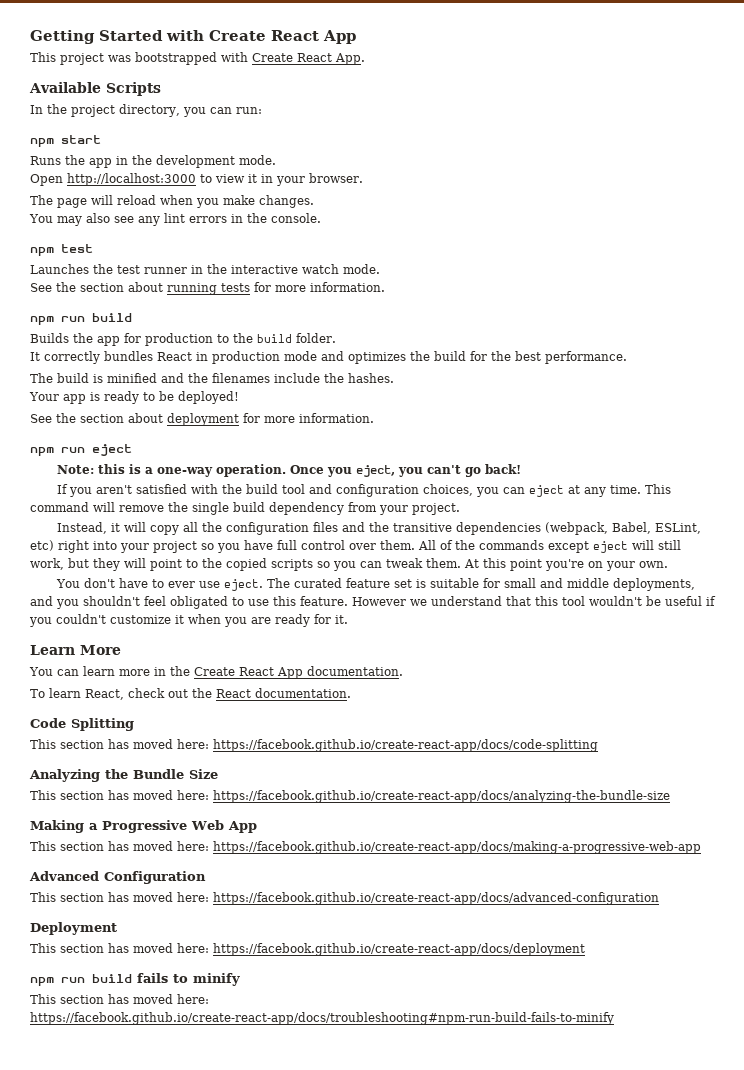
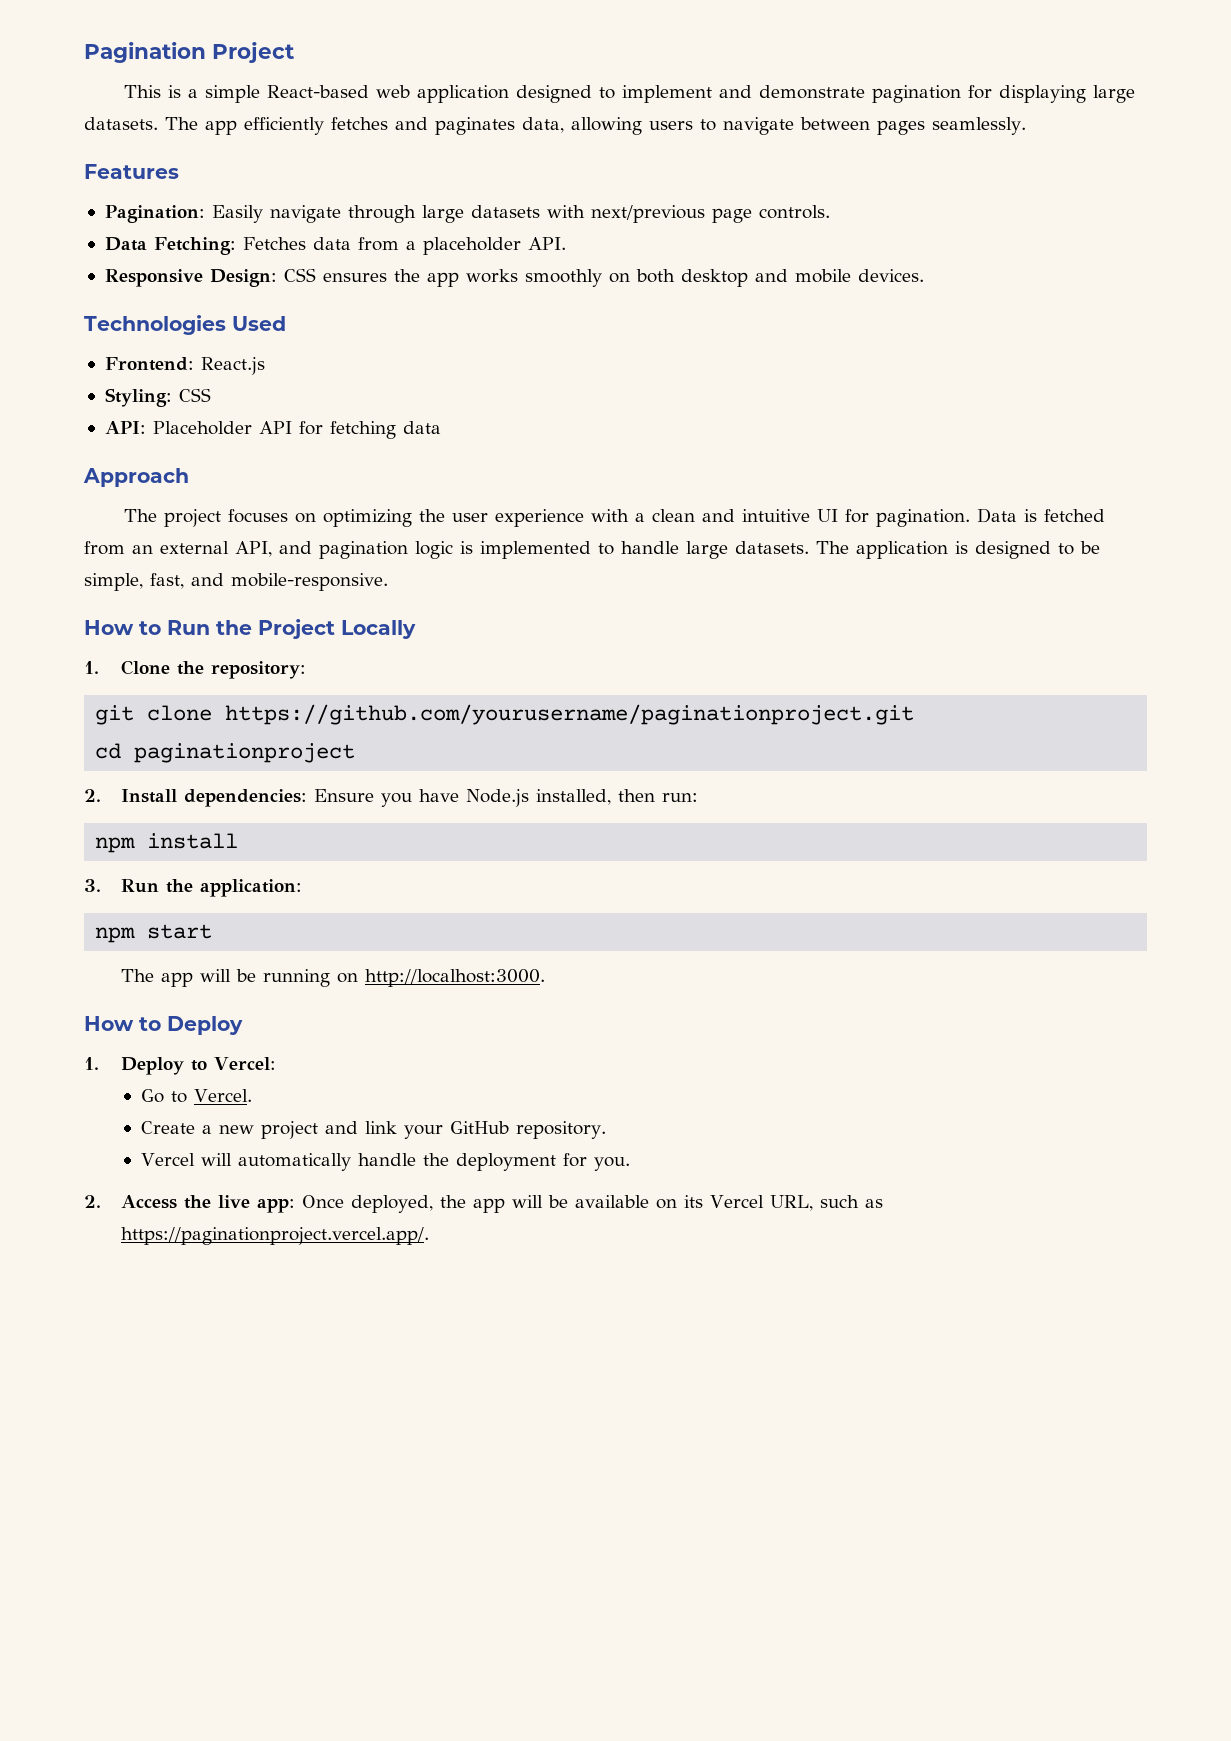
[30,30,356,44] [30,52,365,65] [29,82,161,96] [30,104,262,117] [30,135,101,147] [30,155,276,168] [30,173,363,186] [30,195,314,208] [29,213,321,226] [30,244,93,256] [30,264,380,274] [30,282,385,295] [30,313,132,325] [30,333,336,346] [30,351,627,364] [30,373,394,383] [29,391,239,404] [30,413,374,426] [30,444,132,456] [57,464,522,477] [57,484,672,497] [30,502,460,515] [57,522,702,535] [30,540,681,553] [30,558,668,571] [56,578,696,591] [30,596,716,609] [29,614,348,627] [30,645,121,655] [29,666,403,679] [30,688,351,700] [30,718,134,731] [30,739,598,752] [29,769,218,782] [30,790,670,803] [30,820,257,833] [30,841,701,854] [29,871,206,884] [30,892,659,905] [30,922,117,935] [30,943,585,956] [30,973,240,986] [30,994,209,1004] [30,1012,614,1025] Getting Started with Create React App // This project was bootstrapped with Create React App. // Available Scripts // In the project directory, you can run: // npm start // Runs the app in the development mode. // Open http://localhost:3000 to view it in your browser. // The page will reload when you make changes. // You may also see any lint errors in the console. // npm test // Launches the test runner in the interactive watch mode. // See the section about running tests for more information. // npm run build // Builds the app for production to the build folder. // It correctly bundles React in production mode and optimizes the build for the best performance. // The build is minified and the filenames include the hashes. // Your app is ready to be deployed! // See the section about deployment for more information. // npm run eject // Note: this is a one-way operation. Once you eject, you can't go back! // If you aren't satisfied with the build tool and configuration choices, you can eject at any time. This command will remove the single build dependency from your project. // Instead, it will copy all the configuration files and the transitive dependencies (webpack, Babel, ESLint, etc) right into your project so you have full control over them. All of the commands except eject will still work, but they will point to the copied scripts so you can tweak them. At this point you're on your own. // You don't have to ever use eject. The curated feature set is suitable for small and middle deployments, and you shouldn't feel obligated to use this feature. However we understand that this tool wouldn't be useful if you couldn't customize it when you are ready for it. // Learn More // You can learn more in the Create React App documentation. // To learn React, check out the React documentation. // Code Splitting // This section has moved here: https://facebook.github.io/create-react-app/docs/code-splitting // Analyzing the Bundle Size // This section has moved here: https://facebook.github.io/create-react-app/docs/analyzing-the-bundle-size // Making a Progressive Web App // This section has moved here: https://facebook.github.io/create-react-app/docs/making-a-progressive-web-app // Advanced Configuration // This section has moved here: https://facebook.github.io/create-react-app/docs/advanced-configuration // Deployment // This section has moved here: https://facebook.github.io/create-react-app/docs/deployment // npm run build fails to minify // This section has moved here: https://facebook.github.io/create-react-app/docs/troubleshooting#npm-run-build-fails-to-minify -> [84,42,294,63] [124,85,1136,103] [84,117,1026,135] [84,164,179,179] [104,205,830,223] [104,237,566,255] [104,268,924,287] [84,315,286,335] [104,357,265,375] [104,388,211,407] [104,421,441,439] [83,468,189,487] [124,508,1106,527] [84,541,1100,559] [84,573,388,591] [84,619,416,639] [84,660,306,679] [95,704,915,725] [95,743,356,763] [84,789,698,807] [95,833,239,853] [84,879,302,897] [95,924,213,943] [120,969,545,987] [84,1016,243,1035] [84,1057,276,1075] [141,1089,253,1103] [141,1121,607,1139] [141,1153,631,1171] [84,1195,883,1213] [120,1227,429,1245] Pagination Project // This is a simple React-based web application designed to implement and demonstrate pagination for displaying large datasets. The app efficiently fetches and paginates data, allowing users to navigate between pages seamlessly. // Features // Pagination: Easily navigate through large datasets with next/previous page controls. // Data Fetching: Fetches data from a placeholder API. // Responsive Design: CSS ensures the app works smoothly on both desktop and mobile devices. // Technologies Used // Frontend: React.js // Styling: CSS // API: Placeholder API for fetching data // Approach // The project focuses on optimizing the user experience with a clean and intuitive UI for pagination. Data is fetched from an external API, and pagination logic is implemented to handle large datasets. The application is designed to be simple, fast, and mobile-responsive. // How to Run the Project Locally // 1. Clone the repository: // git clone https://github.com/yourusername/paginationproject.git // cd paginationproject // 2. Install dependencies: Ensure you have Node.js installed, then run: // npm install // 3. Run the application: // npm start // The app will be running on http://localhost:3000. // How to Deploy // 1. Deploy to Vercel: // Go to Vercel. // Create a new project and link your GitHub repository. // Vercel will automatically handle the deployment for you. // 2. Access the live app: Once deployed, the app will be available on its Vercel URL, such as https://paginationproject.vercel.app/.

